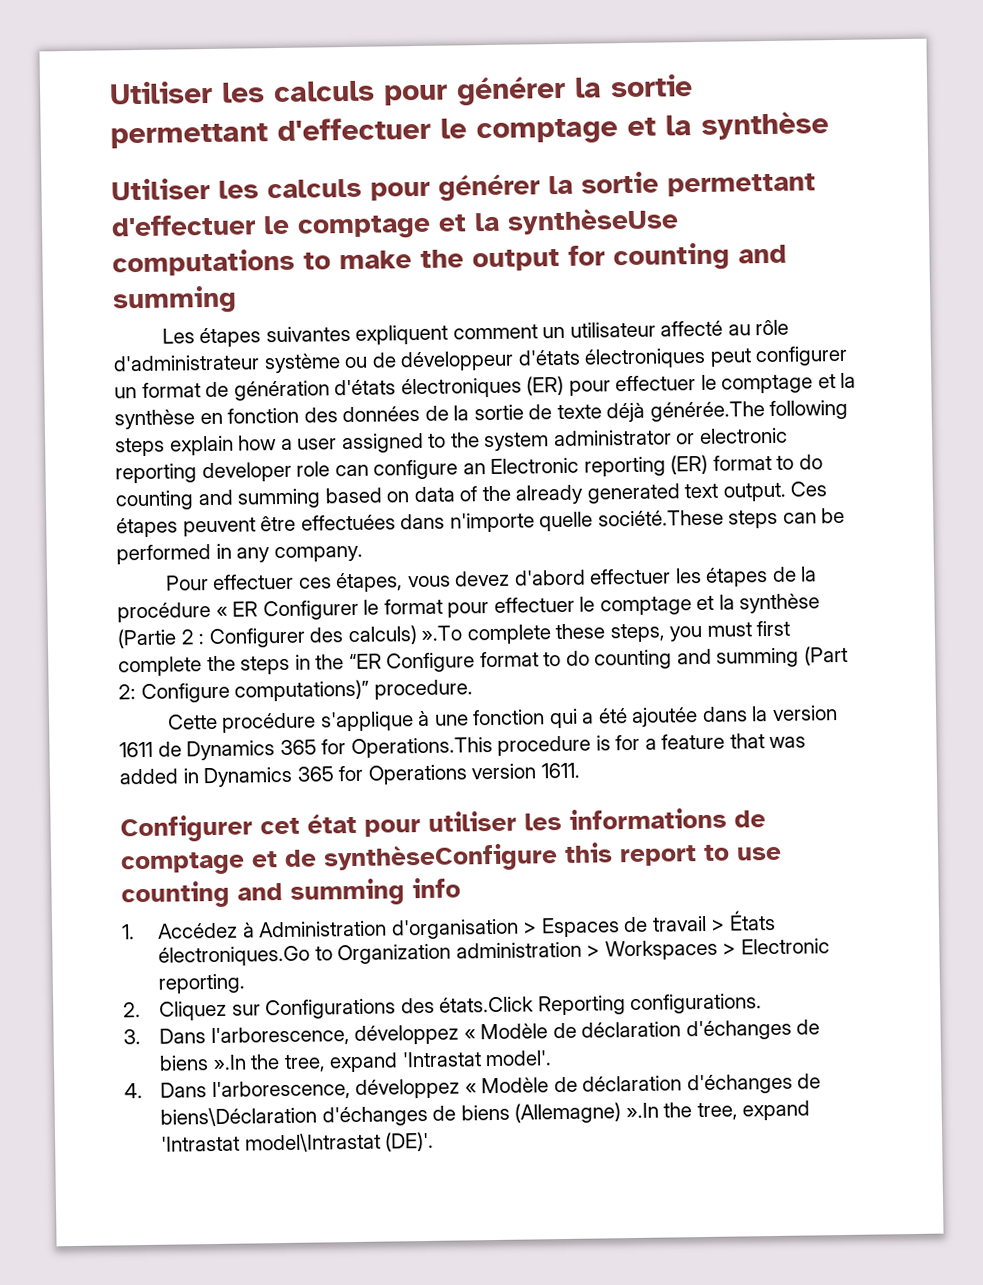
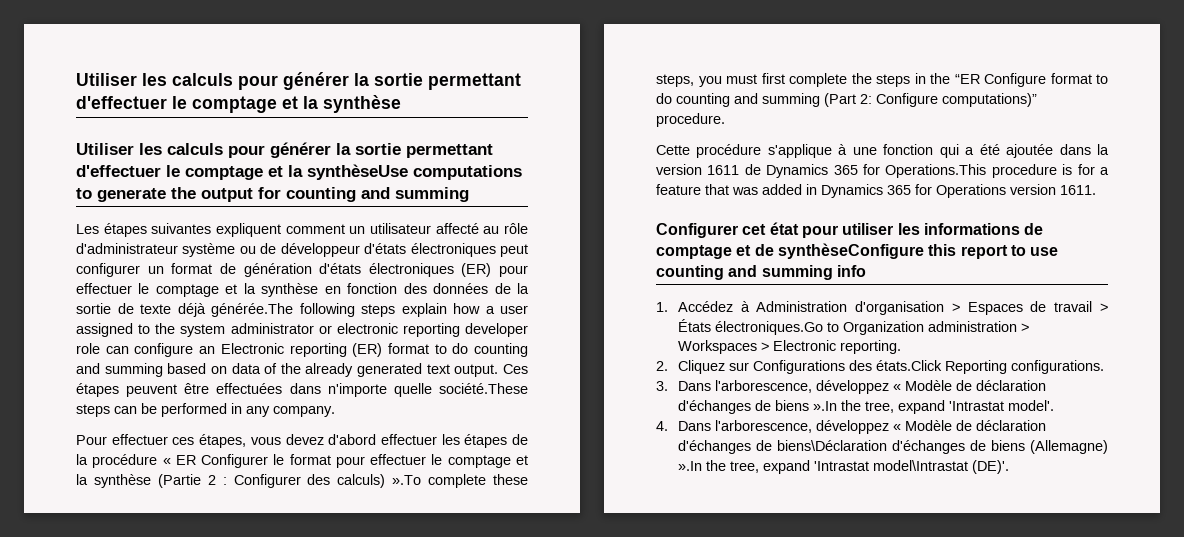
[339,250,412,270] make -> [97,188,166,202] generate

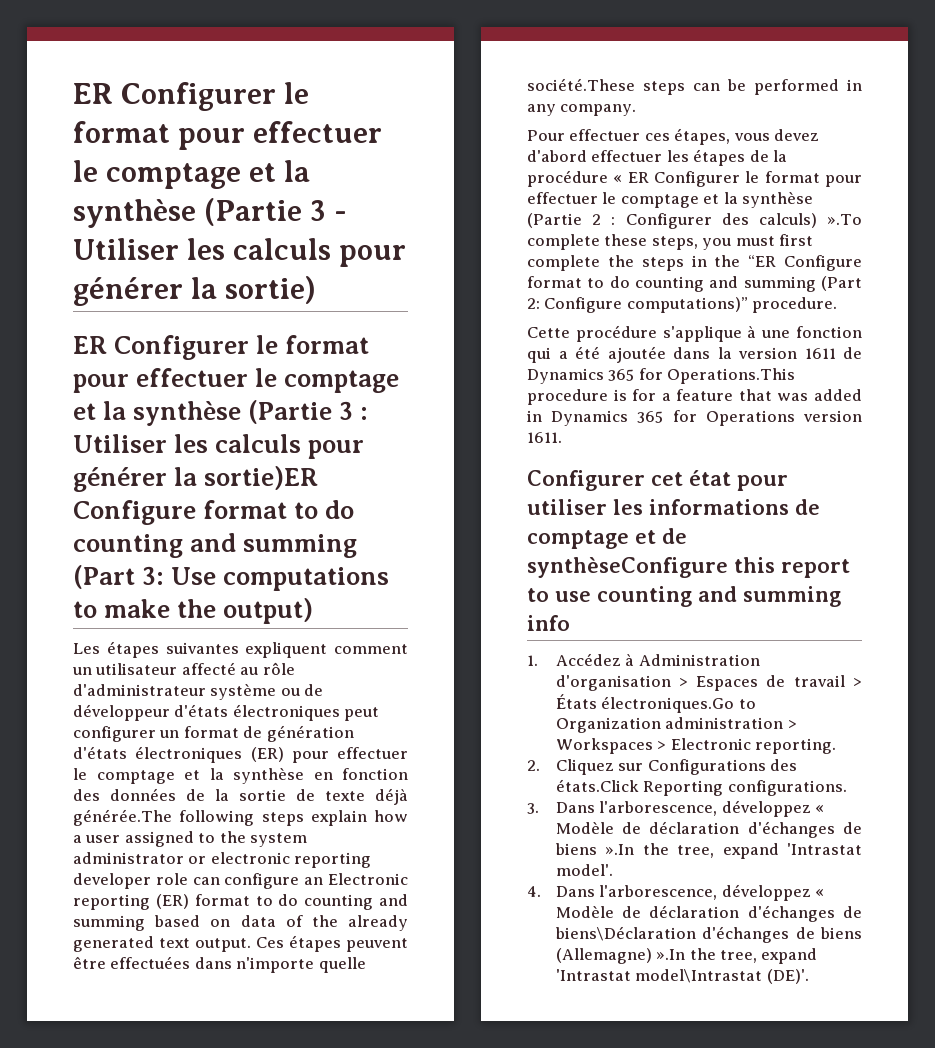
[76,72,521,90] [76,95,401,113] [76,142,493,158] [76,164,522,180] [76,187,469,202] Utiliser les calculs pour générer la sortie permettant d'effectuer le comptage et la synthèse // Utiliser les calculs pour générer la sortie permettant d'effectuer le comptage et la synthèseUse computations to generate the output for counting and summing -> [73,82,310,111] [73,121,383,150] [73,160,311,189] [73,198,348,228] [73,238,407,267] [73,276,317,306] [73,335,370,360] [73,368,400,393] [73,400,369,426] [73,434,365,459] [73,466,319,492] [73,500,355,525] [73,533,358,558] [73,565,390,591] [73,598,314,624] ER Configurer le format pour effectuer le comptage et la synthèse (Partie 3 - Utiliser les calculs pour générer la sortie) // ER Configurer le format pour effectuer le comptage et la synthèse (Partie 3 : Utiliser les calculs pour générer la sortie)ER Configure format to do counting and summing (Part 3: Use computations to make the output)

